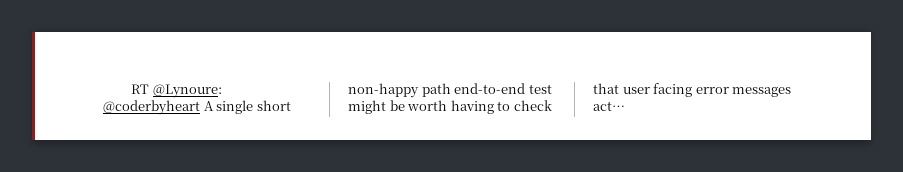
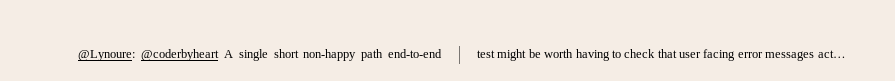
[131,84,150,94] RT -> (78, 55) none

